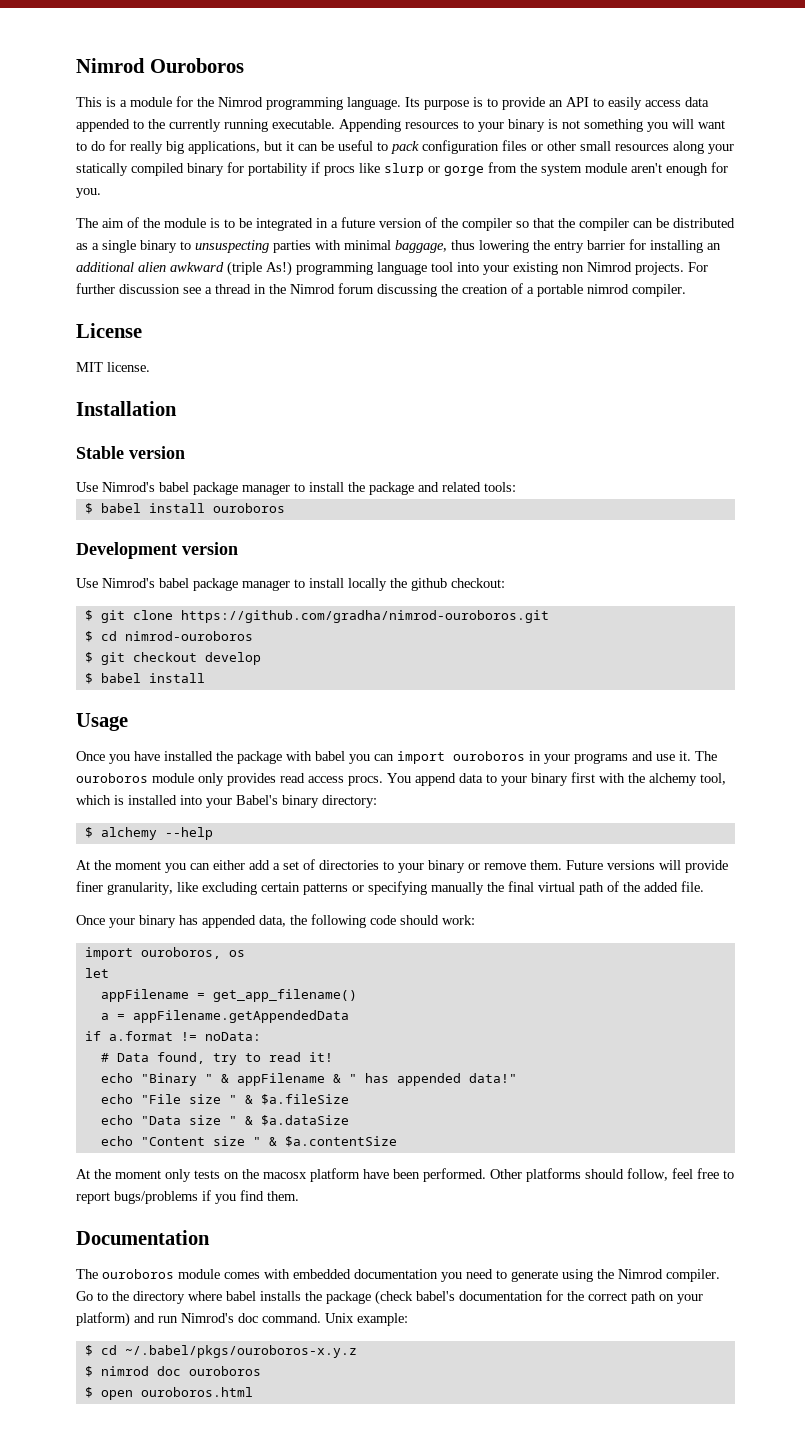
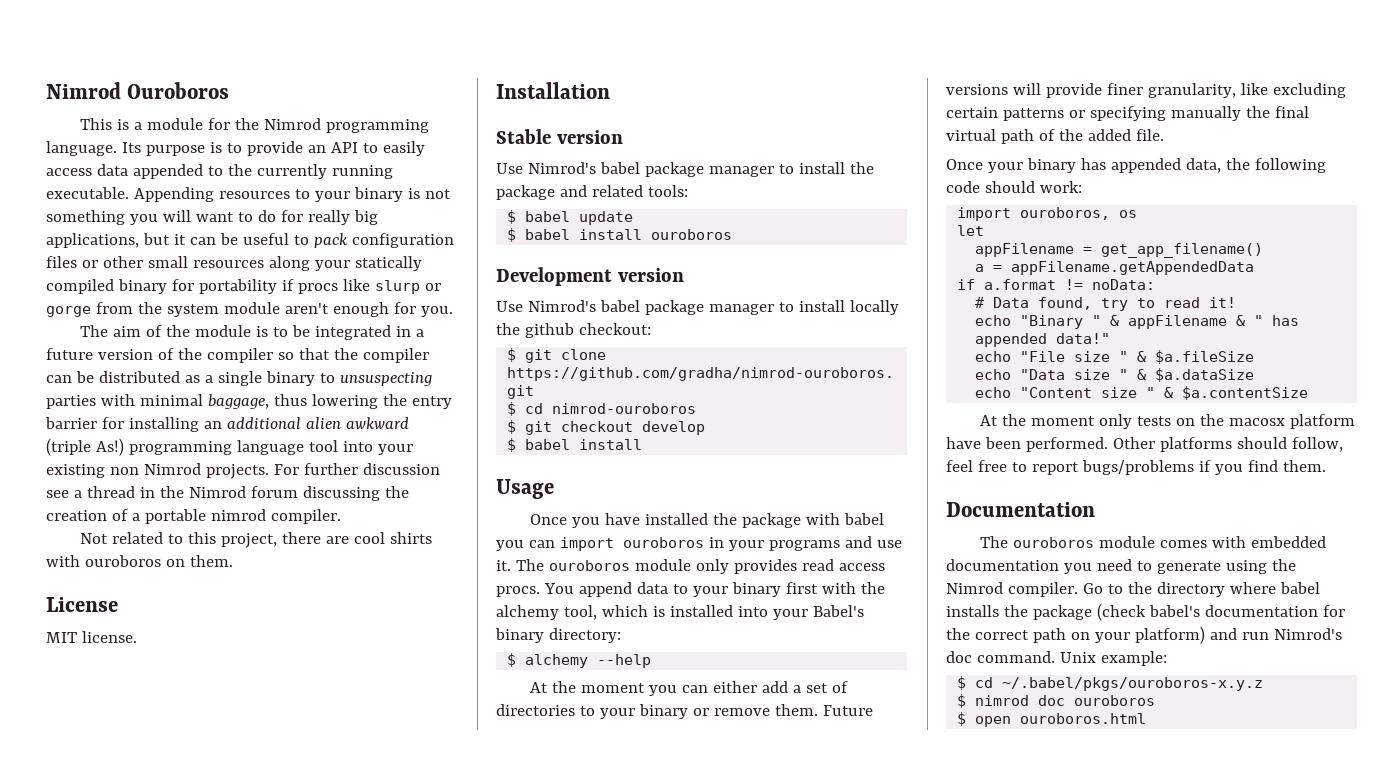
(686, 290) none -> [79,532,432,548] [46,555,233,567] // Not related to this project, there are cool shirts with ouroboros on them.
(516, 487) none -> [507,210,634,225] // $ babel update

